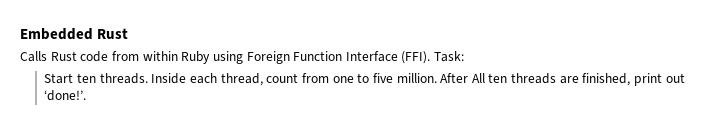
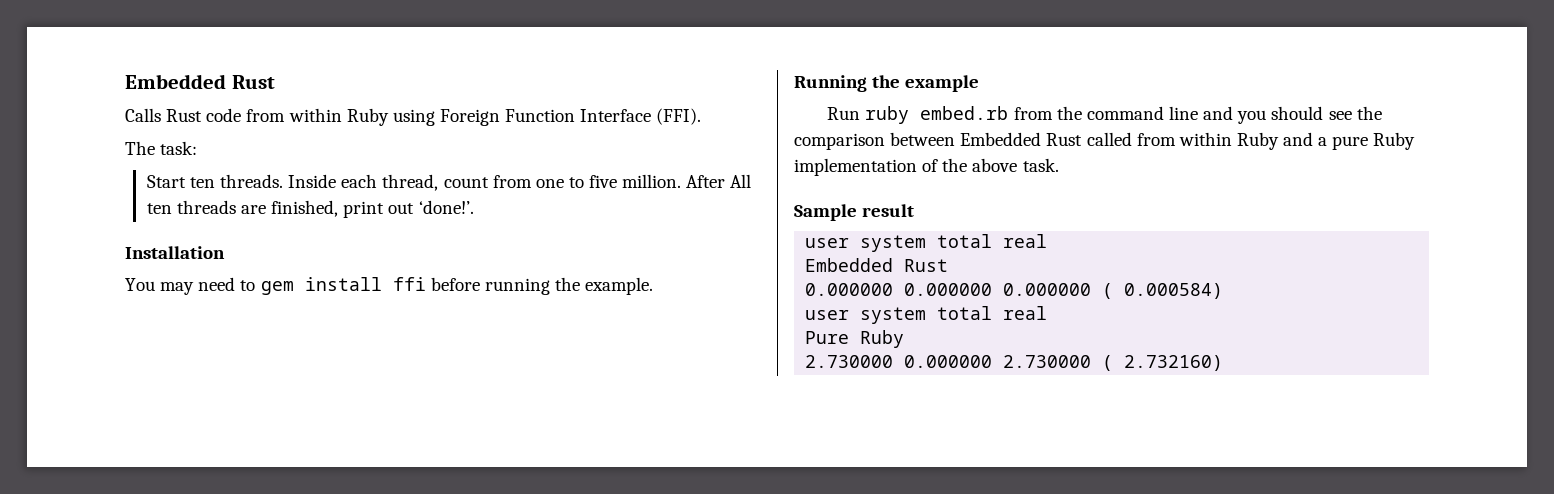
[434,51,465,62] Task: -> [125,141,198,155] // The task:
(87, 95) none -> [125,246,225,259] [125,277,654,295] [794,75,980,92] [827,106,1382,124] [794,132,1416,150] [794,158,1059,176] [794,204,915,221] [805,234,1048,252] [805,258,949,272] [805,283,1224,299] [805,306,1048,324] [805,330,905,348] [805,355,1224,371] // Installation // You may need to gem install ffi before running the example. // Running the example // Run ruby embed.rb from the command line and you should see the comparison between Embedded Rust called from within Ruby and a pure Ruby implementation of the above task. // Sample result // user system total real // Embedded Rust // 0.000000 0.000000 0.000000 ( 0.000584) // user system total real // Pure Ruby // 2.730000 0.000000 2.730000 ( 2.732160)

